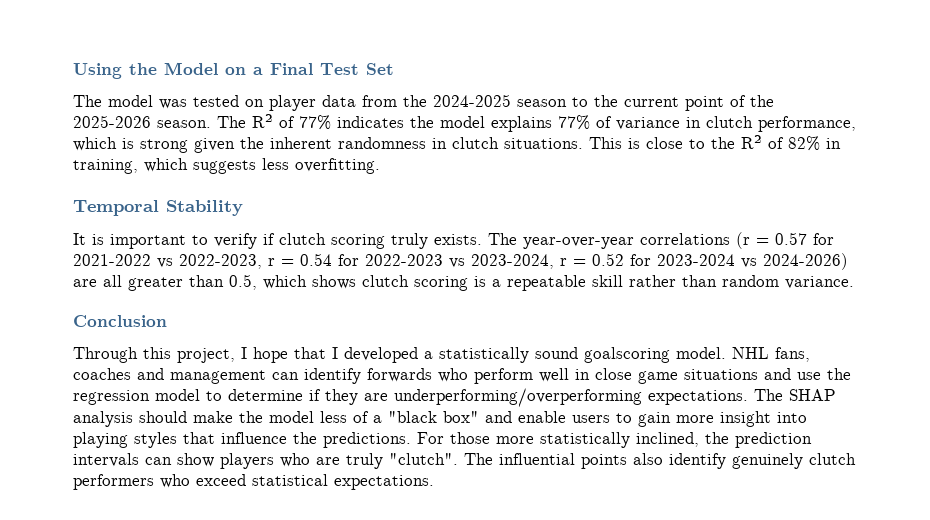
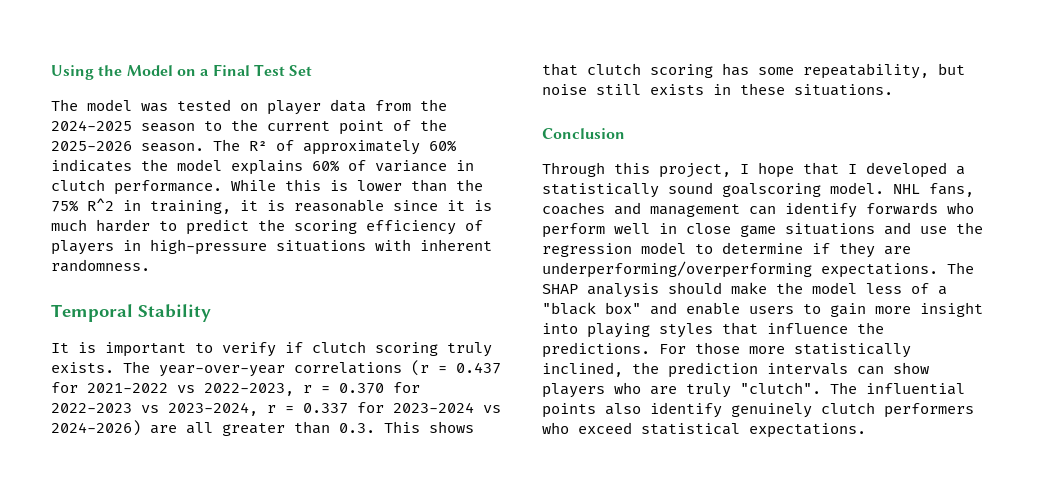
[299,115,331,130] 77% -> [303,140,456,155] approximately 60%
[558,115,590,130] 77% -> [312,160,339,172] 60%
[758,116,856,132] [73,135,841,153] [73,158,380,174] performance, which is strong given the inherent randomness in clutch situations. This is close to the R² of 82% in training, which suggests less overfitting. -> [114,179,483,195] [51,198,492,214] [51,219,483,235] [51,239,492,255] [51,259,150,272] performance. While this is lower than the 75% R^2 in training, it is reasonable since it is much harder to predict the scoring efficiency of players in high-pressure situations with inherent randomness.
[775,232,807,245] 0.57 -> [456,362,501,374] 0.437
[300,253,332,266] 0.54 -> [339,383,384,394] 0.370
[592,253,624,266] 0.52 -> [303,403,348,414] 0.337
[229,274,854,291] 0.5, which shows clutch scoring is a repeatable skill rather than random variance. -> [339,421,474,433] [542,63,965,79] [542,83,893,96] 0.3. This shows that clutch scoring has some repeatability, but noise still exists in these situations.

